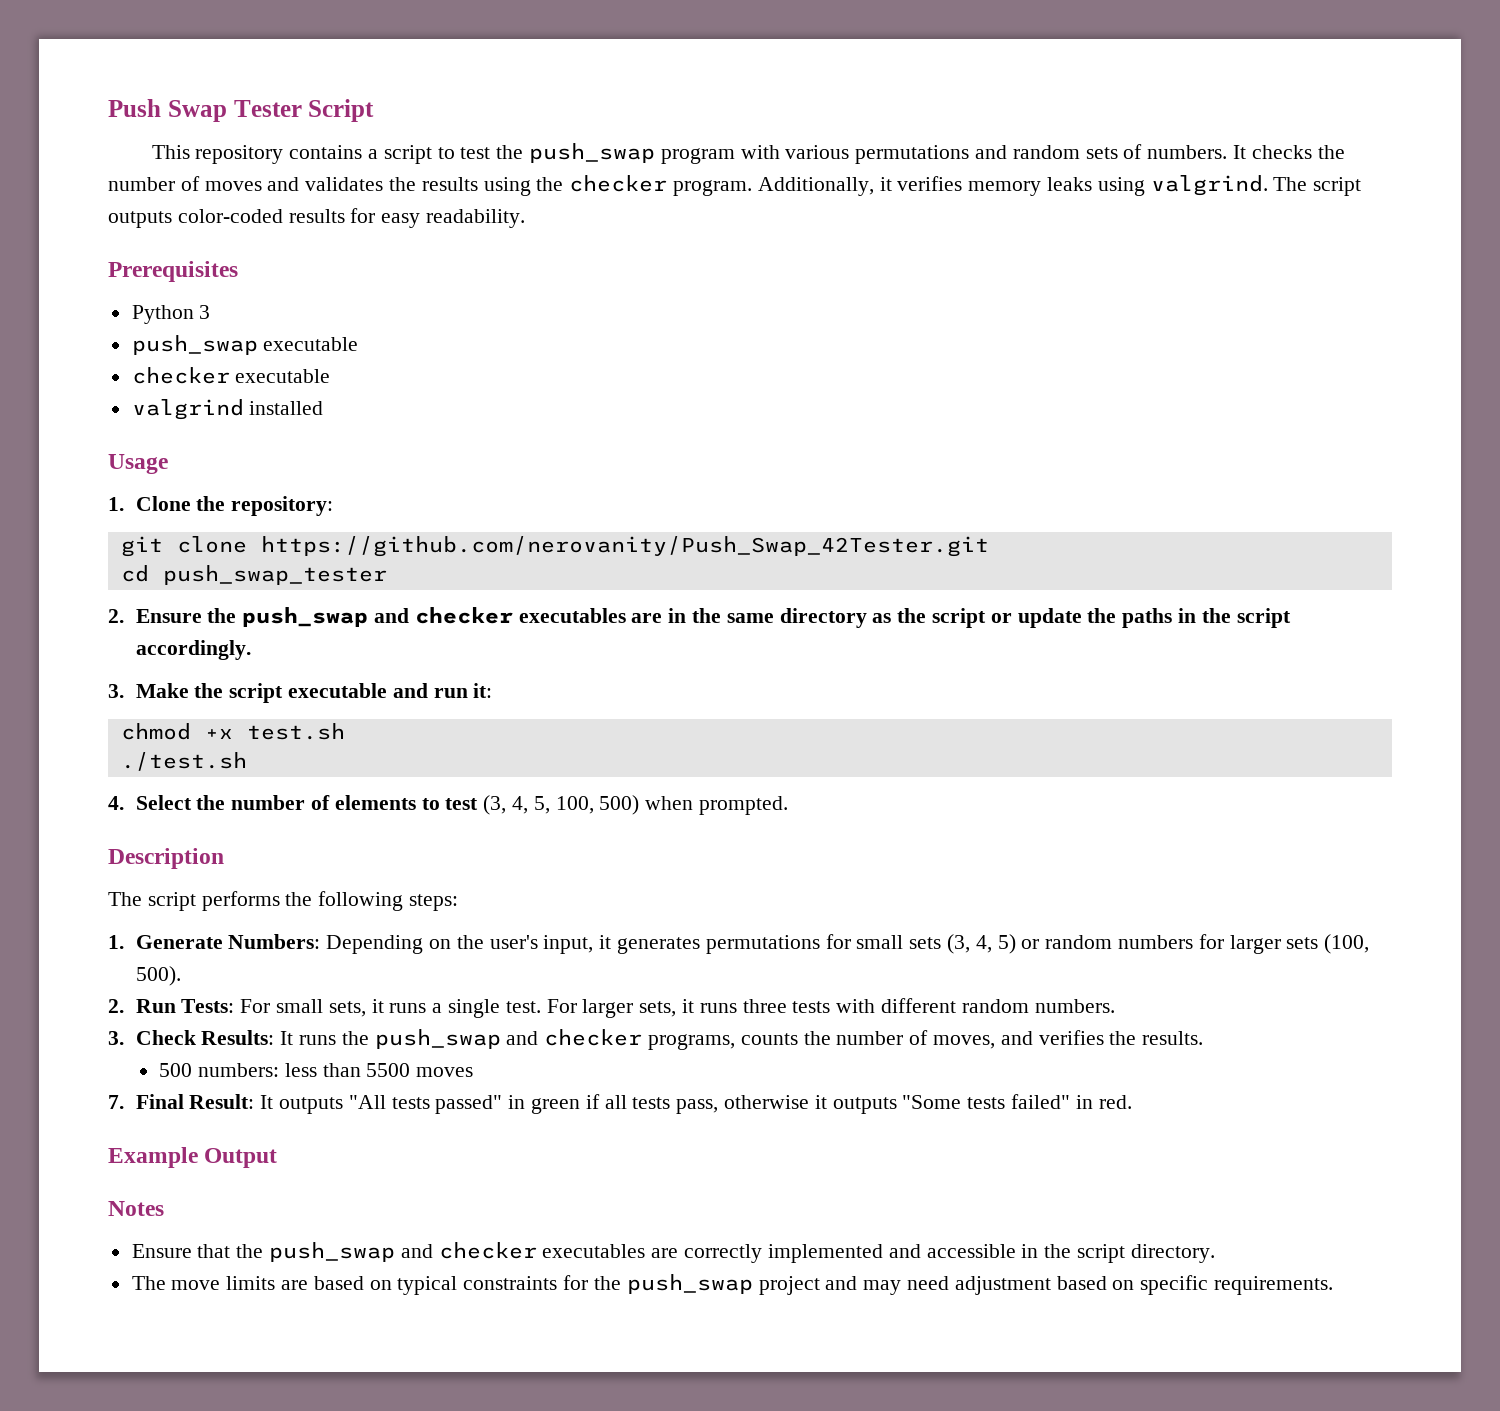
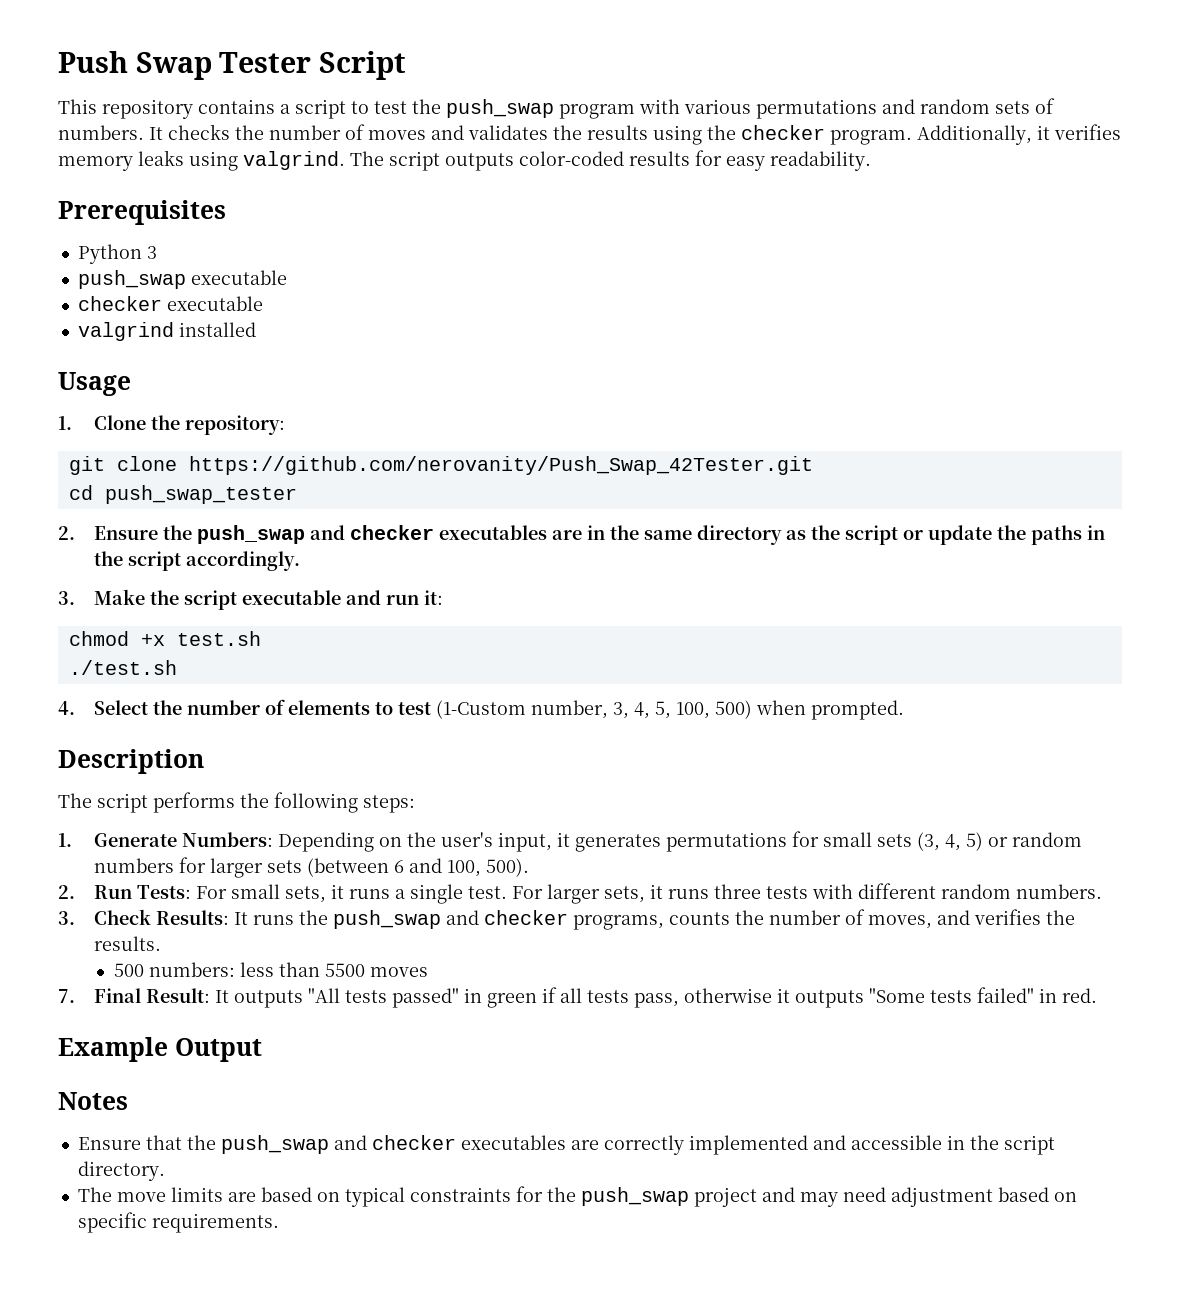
[483,795,507,815] (3, -> [435,700,629,719] (1-Custom number, 3,
[1324,934,1370,954] (100, -> [306,858,481,877] (between 6 and 100,

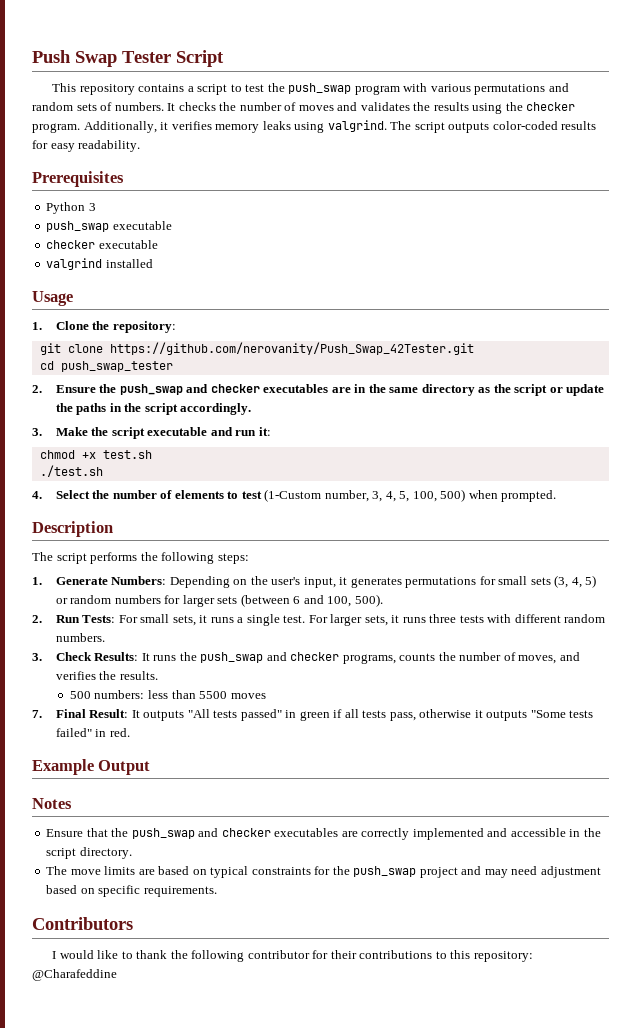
(279, 1223) none -> [32,917,133,930] [51,950,533,962] [32,969,117,981] // Contributors // I would like to thank the following contributor for their contributions to this repository: @Charafeddine

